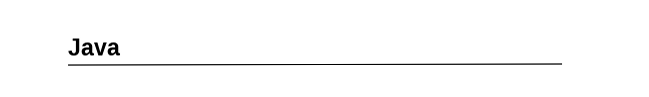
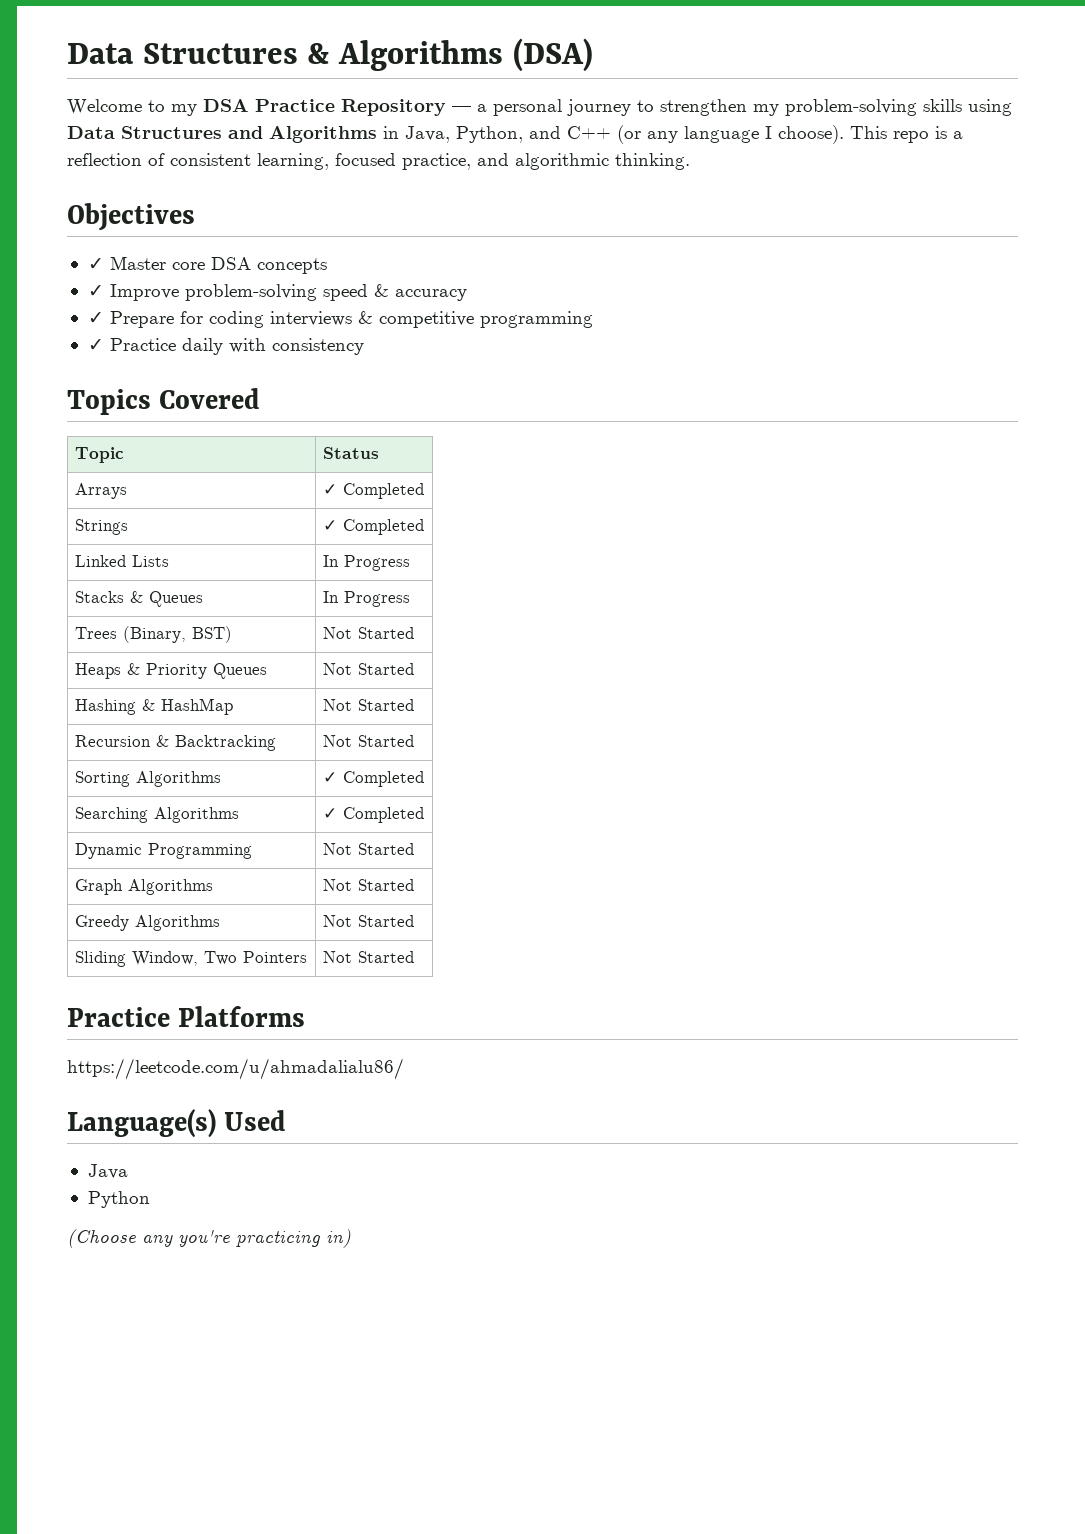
[67,38,121,56] Java -> [67,38,593,72] [67,99,1012,116] [67,125,963,144] [67,153,690,170] [67,203,195,231] [87,256,327,274] [87,284,467,301] [87,311,593,328] [87,338,364,355] [67,388,261,415] [74,447,124,463] [322,447,379,459] [74,483,127,499] [322,483,424,499] [74,519,128,535] [322,519,424,535] [74,555,169,567] [322,555,410,571] [74,591,203,607] [322,591,410,607] [74,626,232,643] [322,627,414,639] [74,663,267,679] [322,663,414,675] [74,698,233,715] [322,699,414,711] [74,735,276,751] [322,735,414,747] [74,771,221,787] [322,771,424,787] [74,807,239,823] [322,807,424,823] [74,843,252,859] [322,843,414,855] [74,879,213,895] [322,879,414,891] [74,915,220,931] [322,915,414,927] [74,951,307,967] [322,951,414,963] [67,1006,306,1027] [67,1058,404,1080] [67,1109,287,1138] [87,1164,128,1179] [87,1191,150,1208] [67,1229,351,1248] Data Structures & Algorithms (DSA) // Welcome to my DSA Practice Repository — a personal journey to strengthen my problem-solving skills using Data Structures and Algorithms in Java, Python, and C++ (or any language I choose). This repo is a reflection of consistent learning, focused practice, and algorithmic thinking. // Objectives // ✓ Master core DSA concepts // ✓ Improve problem-solving speed & accuracy // ✓ Prepare for coding interviews & competitive programming // ✓ Practice daily with consistency // Topics Covered // Topic | Status // Arrays | ✓ Completed // Strings | ✓ Completed // Linked Lists | In Progress // Stacks & Queues | In Progress // Trees (Binary, BST) | Not Started // Heaps & Priority Queues | Not Started // Hashing & HashMap | Not Started // Recursion & Backtracking | Not Started // Sorting Algorithms | ✓ Completed // Searching Algorithms | ✓ Completed // Dynamic Programming | Not Started // Graph Algorithms | Not Started // Greedy Algorithms | Not Started // Sliding Window, Two Pointers | Not Started // Practice Platforms // https://leetcode.com/u/ahmadalialu86/ // Language(s) Used // Java // Python // (Choose any you're practicing in)

